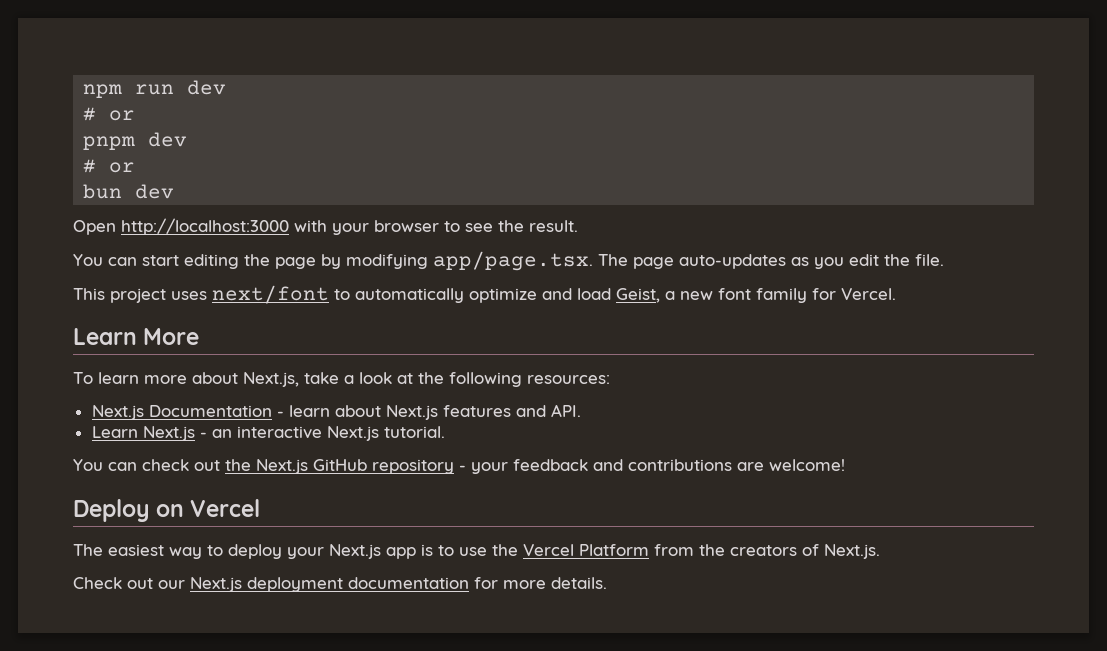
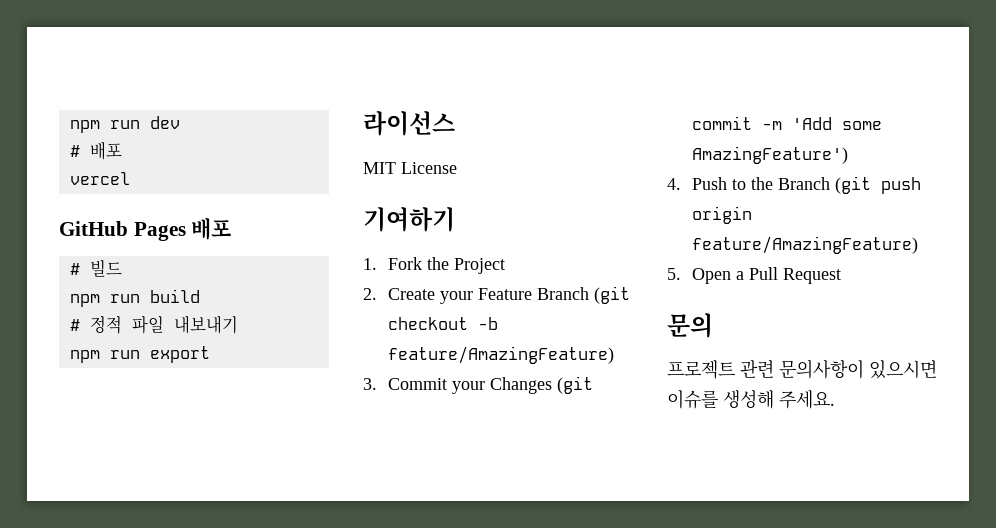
[109,110,136,121] [83,132,188,150] [83,159,136,173] [83,184,175,199] [73,218,578,235] [73,251,944,271] [73,285,896,304] [73,328,200,345] [73,372,610,387] [91,404,581,420] [91,426,445,441] [73,459,845,474] [73,499,261,522] [73,544,880,559] [73,577,607,592] or // pnpm dev // # or // bun dev // Open http://localhost:3000 with your browser to see the result. // You can start editing the page by modifying app/page.tsx. The page auto-updates as you edit the file. // This project uses next/font to automatically optimize and load Geist, a new font family for Vercel. // Learn More // To learn more about Next.js, take a look at the following resources: // Next.js Documentation - learn about Next.js features and API. // Learn Next.js - an interactive Next.js tutorial. // You can check out the Next.js GitHub repository - your feedback and contributions are welcome! // Deploy on Vercel // The easiest way to deploy your Next.js app is to use the Vercel Platform from the creators of Next.js. // Check out our Next.js deployment documentation for more details. -> [89,142,122,160] [69,172,130,185] [59,217,232,241] [69,259,122,277] [69,289,200,307] [69,315,238,334] [69,346,210,363] [363,111,455,136] [363,162,457,174] [363,207,455,232] [363,257,505,274] [363,286,630,304] [387,317,498,330] [387,346,614,364] [363,376,593,394] [691,116,882,130] [691,146,848,164] [667,176,921,194] [691,206,752,224] [691,236,918,254] [667,267,841,284] [667,313,713,338] [667,359,937,379] [667,390,835,409] 배포 // vercel // GitHub Pages 배포 // # 빌드 // npm run build // # 정적 파일 내보내기 // npm run export // 라이선스 // MIT License // 기여하기 // 1. Fork the Project // 2. Create your Feature Branch (git checkout -b feature/AmazingFeature) // 3. Commit your Changes (git commit -m 'Add some AmazingFeature') // 4. Push to the Branch (git push origin feature/AmazingFeature) // 5. Open a Pull Request // 문의 // 프로젝트 관련 문의사항이 있으시면 이슈를 생성해 주세요.

